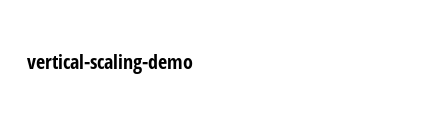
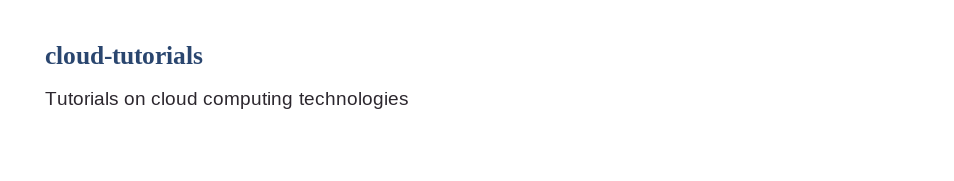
[27,54,193,74] vertical-scaling-demo -> [45,46,203,64] [45,92,409,109] cloud-tutorials // Tutorials on cloud computing technologies

